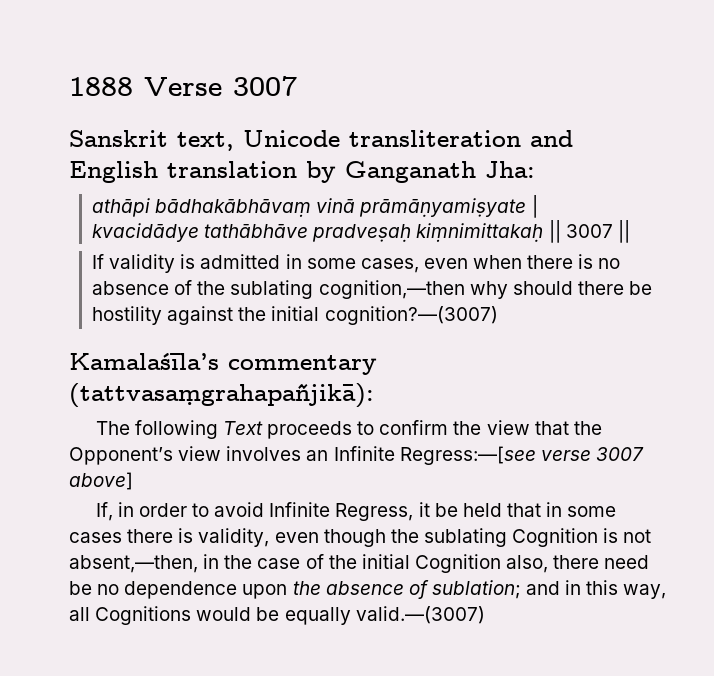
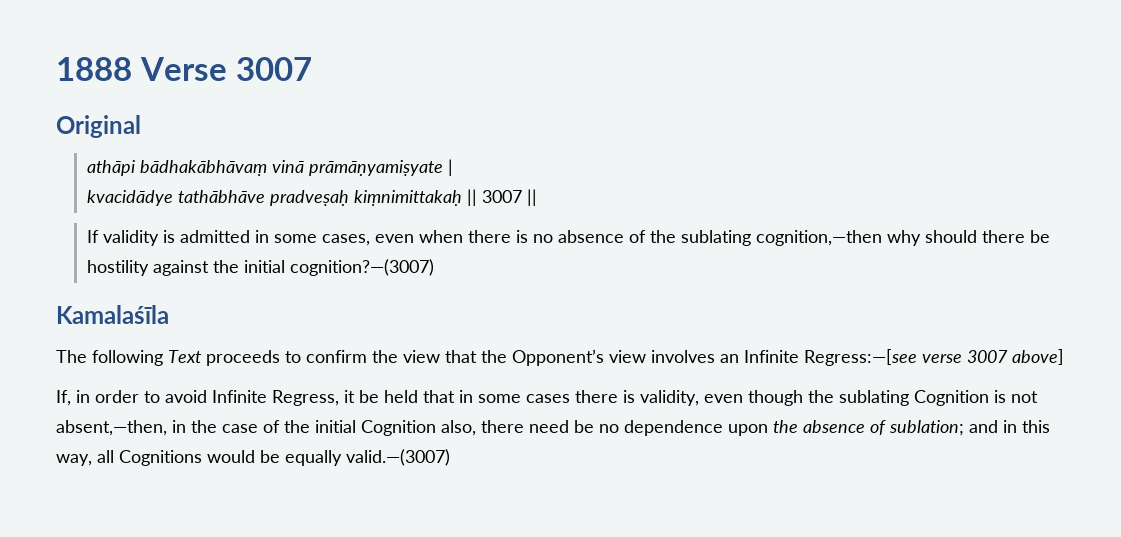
[69,130,573,151] [69,161,535,183] Sanskrit text, Unicode transliteration and English translation by Ganganath Jha: -> [56,115,141,138] Original
[69,353,377,375] [69,383,374,408] Kamalaśīla’s commentary (tattvasaṃgrahapañjikā): -> [56,305,169,324] Kamalaśīla

